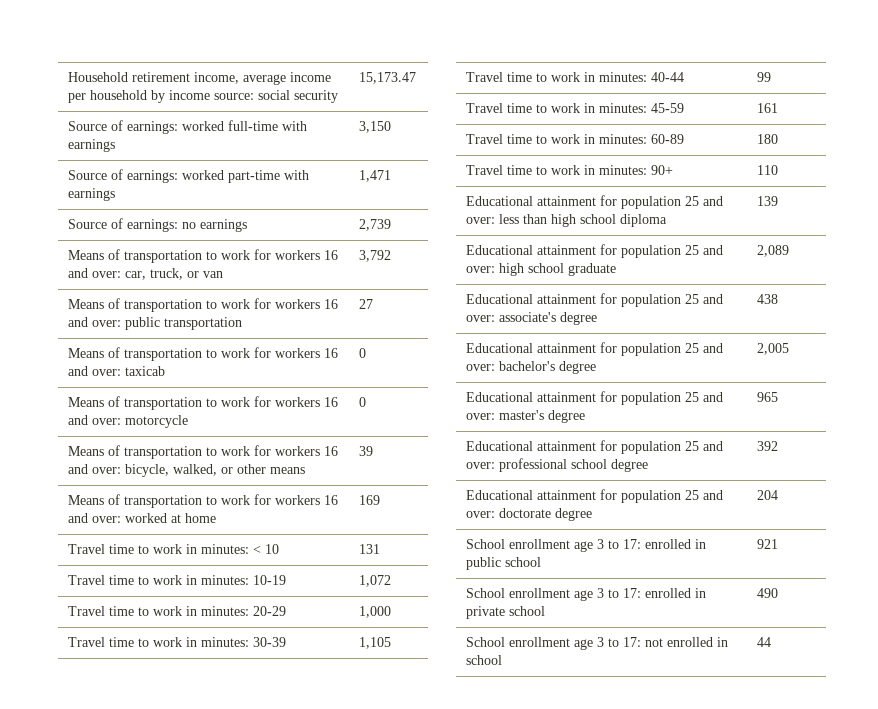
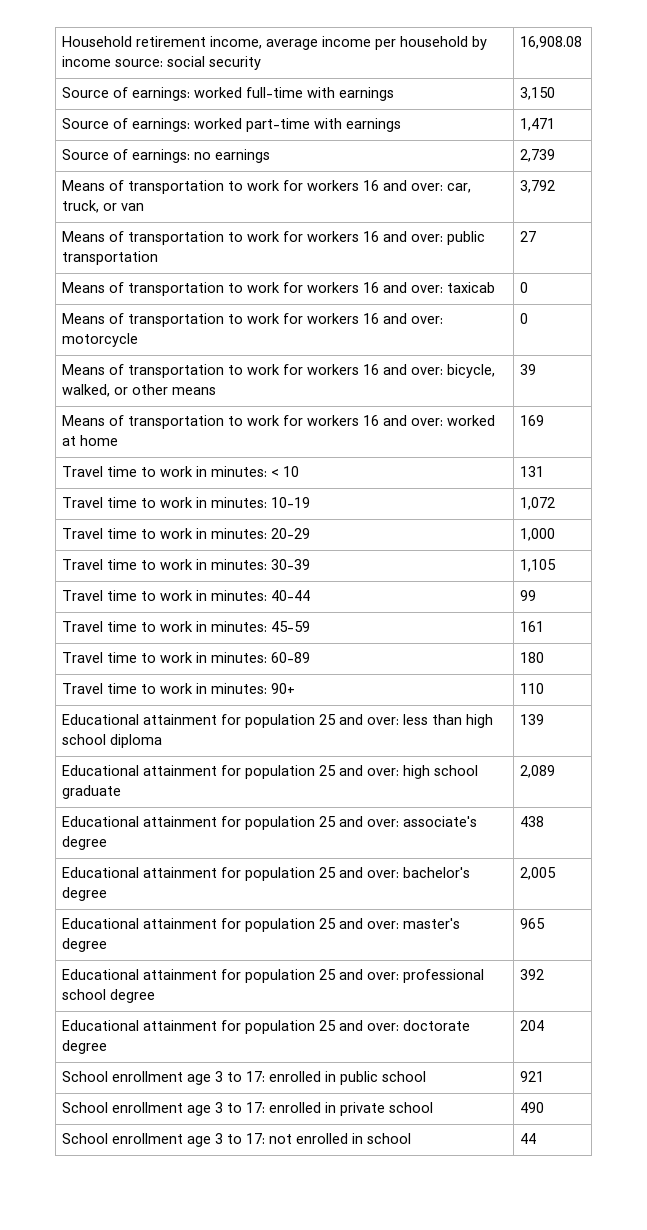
[358,72,416,84] 15,173.47 -> [520,36,583,49] 16,908.08

